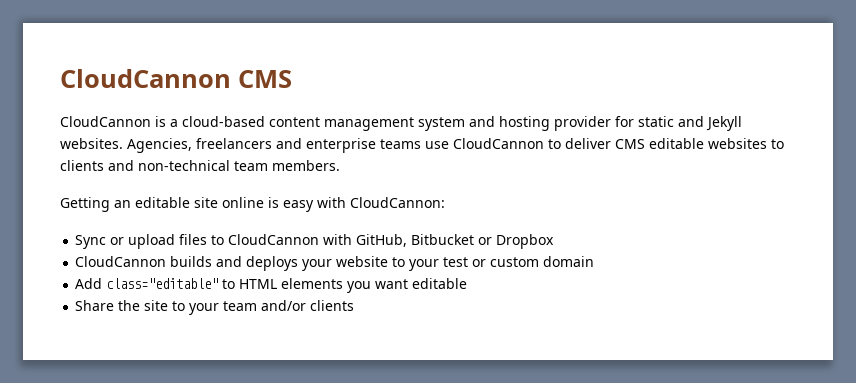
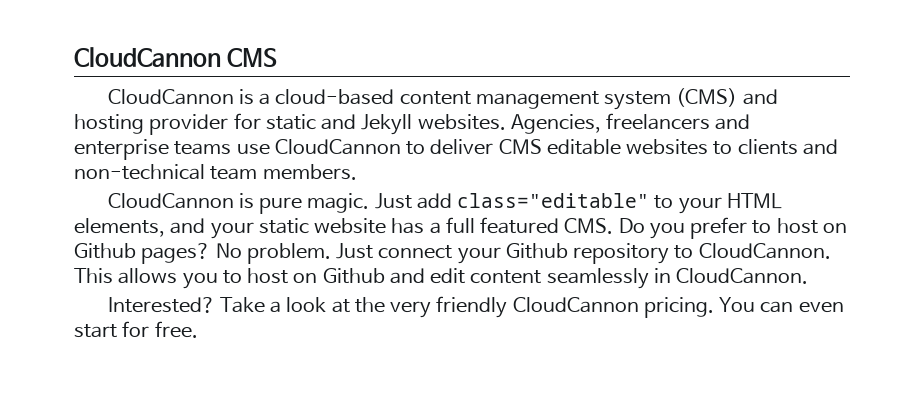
(465, 124) none -> [676,88,738,107] (CMS)
[60,197,445,212] [75,234,555,249] [75,256,595,271] [75,278,468,293] [75,300,355,315] Getting an editable site online is easy with CloudCannon: // Sync or upload files to CloudCannon with GitHub, Bitbucket or Dropbox // CloudCannon builds and deploys your website to your test or custom domain // Add class="editable" to HTML elements you want editable // Share the site to your team and/or clients -> [107,193,782,214] [74,217,847,239] [74,243,831,264] [74,268,809,289] [107,296,844,318] [74,321,198,338] CloudCannon is pure magic. Just add class="editable" to your HTML elements, and your static website has a full featured CMS. Do you prefer to host on Github pages? No problem. Just connect your Github repository to CloudCannon. This allows you to host on Github and edit content seamlessly in CloudCannon. // Interested? Take a look at the very friendly CloudCannon pricing. You can even start for free.

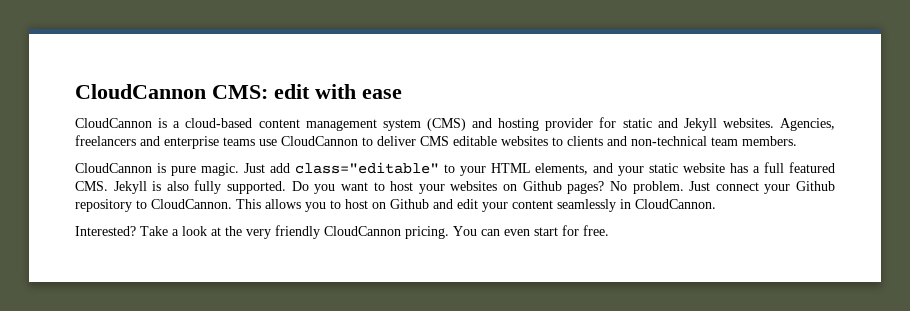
[74,47,278,67] CloudCannon CMS -> [75,84,402,99] CloudCannon CMS: edit with ease
(614, 226) none -> [113,180,287,194] Jekyll is also fully supported.
[690,217,818,239] prefer to host -> [340,181,498,194] want to host your websites
(466, 276) none -> [482,202,508,212] your

